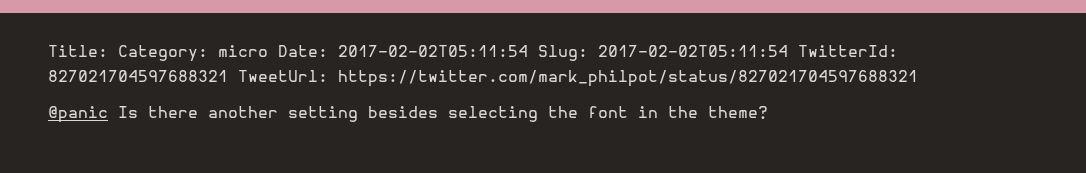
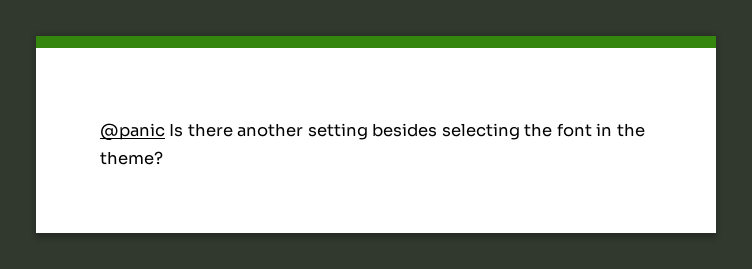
[48,45,898,62] [48,70,918,87] Title: Category: micro Date: 2017-02-02T05:11:54 Slug: 2017-02-02T05:11:54 TwitterId: 827021704597688321 TweetUrl: https://twitter.com/mark_philpot/status/827021704597688321 // -> (100, 132) none

